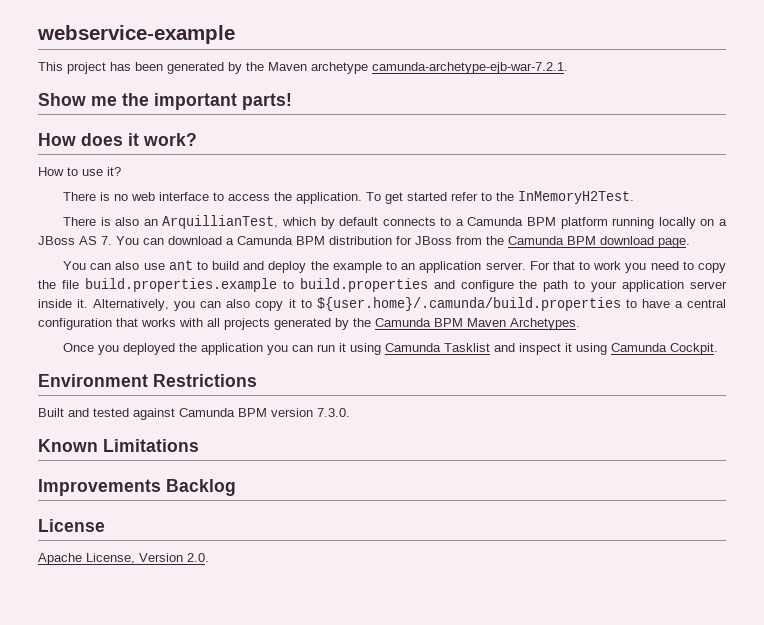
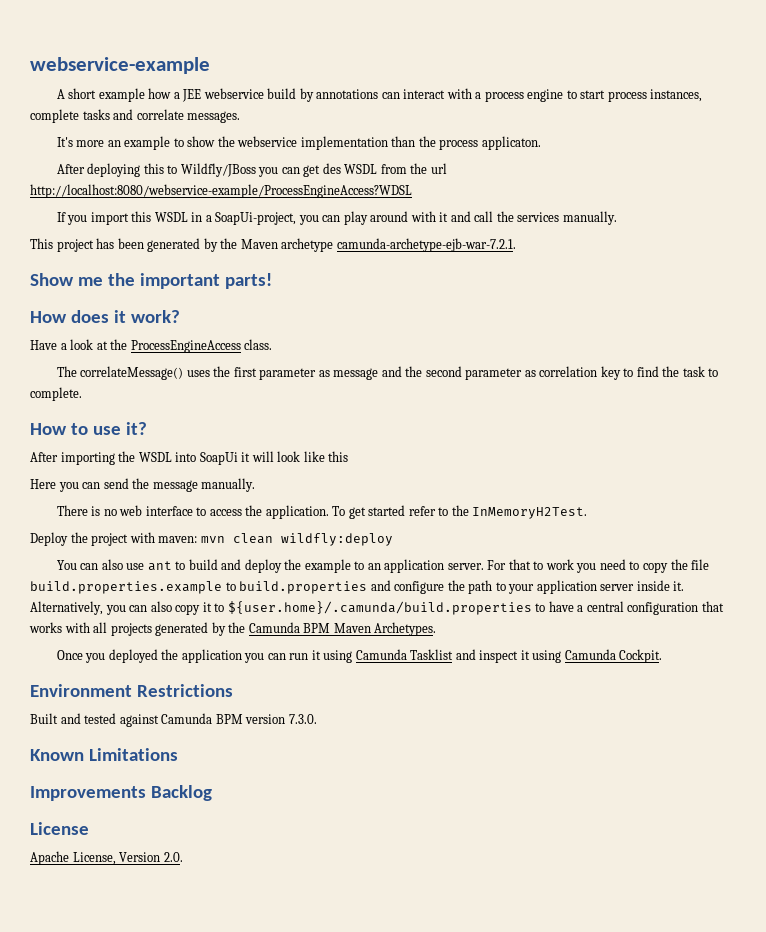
(235, 34) none -> [56,88,703,102] [30,109,241,123] [56,136,541,150] [56,163,447,177] [30,184,412,198] [56,211,617,225] // A short example how a JEE webservice build by annotations can interact with a process engine to start process instances, complete tasks and correlate messages. // It's more an example to show the webservice implementation than the process applicaton. // After deploying this to Wildfly/JBoss you can get des WSDL from the url http://localhost:8080/webservice-example/ProcessEngineAccess?WDSL // If you import this WSDL in a SoapUi-project, you can play around with it and call the services manually.
[38,167,121,176] How to use it? -> [30,339,273,353] [56,366,719,380] [30,387,82,401] [30,422,147,435] [30,451,349,465] [30,478,256,492] Have a look at the ProcessEngineAccess class. // The correlateMessage() uses the first parameter as message and the second parameter as correlation key to find the task to complete. // How to use it? // After importing the WSDL into SoapUi it will look like this // Here you can send the message manually.
[63,215,727,229] [38,236,690,248] There is also an ArquillianTest, which by default connects to a Camunda BPM platform running locally on a JBoss AS 7. You can download a Camunda BPM distribution for JBoss from the Camunda BPM download page. -> [30,532,393,546] Deploy the project with maven: mvn clean wildfly:deploy

